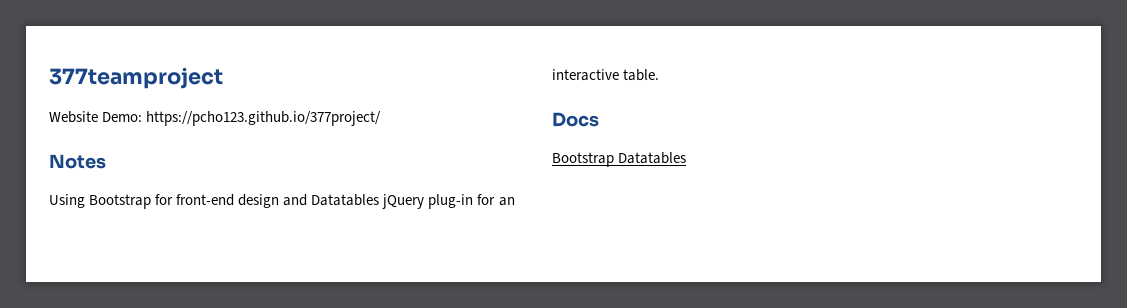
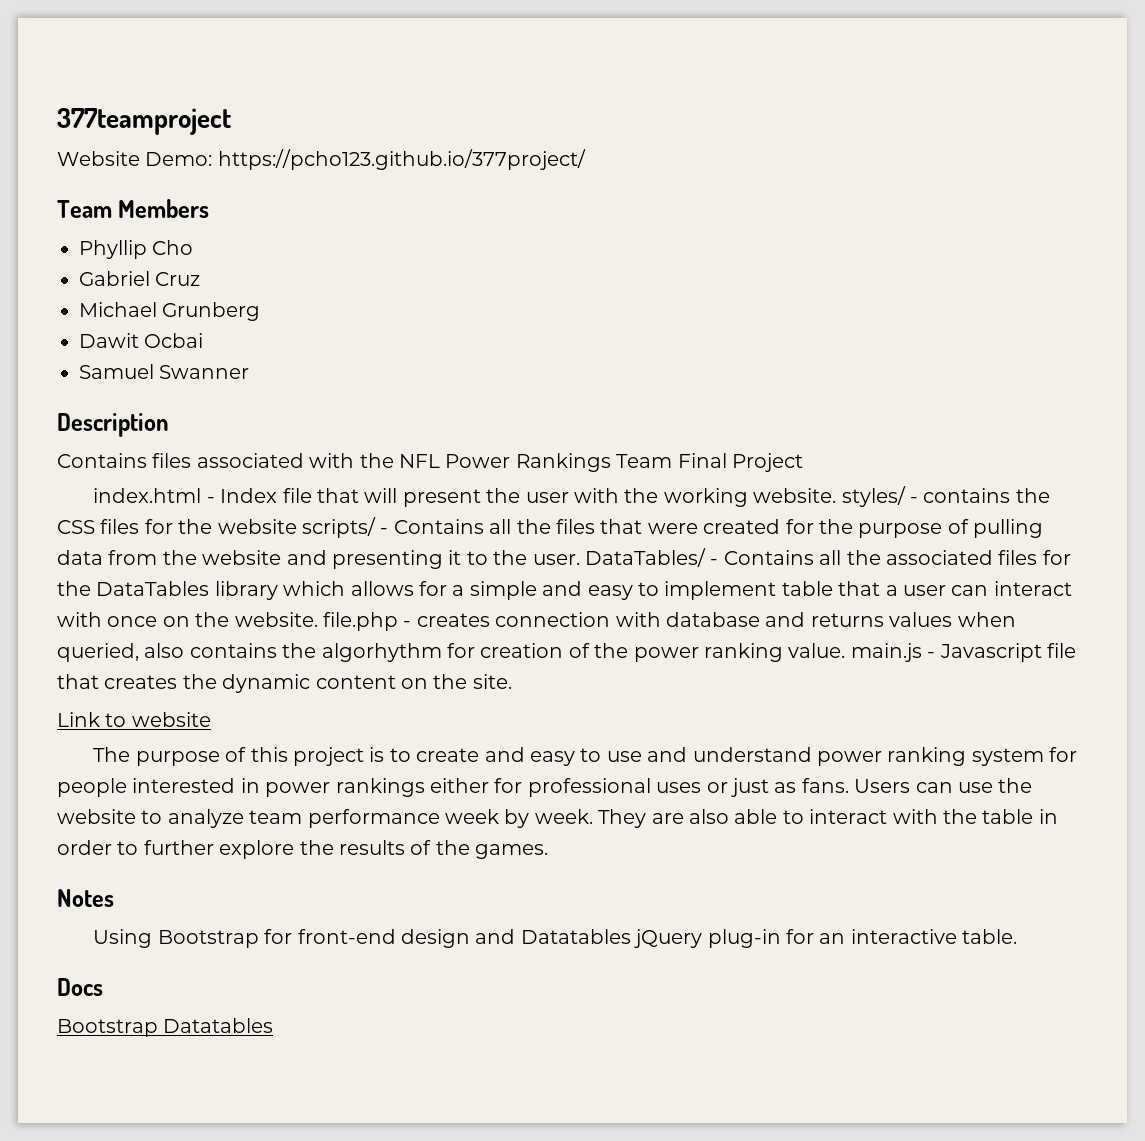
(382, 118) none -> [57,199,210,218] [79,240,194,259] [79,271,201,286] [79,302,261,321] [79,333,204,348] [79,364,250,379] [57,413,169,437] [57,453,803,472] [93,486,1050,507] [57,517,1044,538] [57,548,1071,569] [57,581,1072,600] [57,612,1016,631] [57,643,1076,662] [57,674,512,693] [57,712,211,727] [93,747,1078,766] [57,778,1033,797] [57,809,1058,828] [57,840,549,859] // Team Members // Phyllip Cho // Gabriel Cruz // Michael Grunberg // Dawit Ocbai // Samuel Swanner // Description // Contains files associated with the NFL Power Rankings Team Final Project // index.html - Index file that will present the user with the working website. styles/ - contains the CSS files for the website scripts/ - Contains all the files that were created for the purpose of pulling data from the website and presenting it to the user. DataTables/ - Contains all the associated files for the DataTables library which allows for a simple and easy to implement table that a user can interact with once on the website. file.php - creates connection with database and returns values when queried, also contains the algorhythm for creation of the power ranking value. main.js - Javascript file that creates the dynamic content on the site. // Link to website // The purpose of this project is to create and easy to use and understand power ranking system for people interested in power rankings either for professional uses or just as fans. Users can use the website to analyze team performance week by week. They are also able to interact with the table in order to further explore the results of the games.

